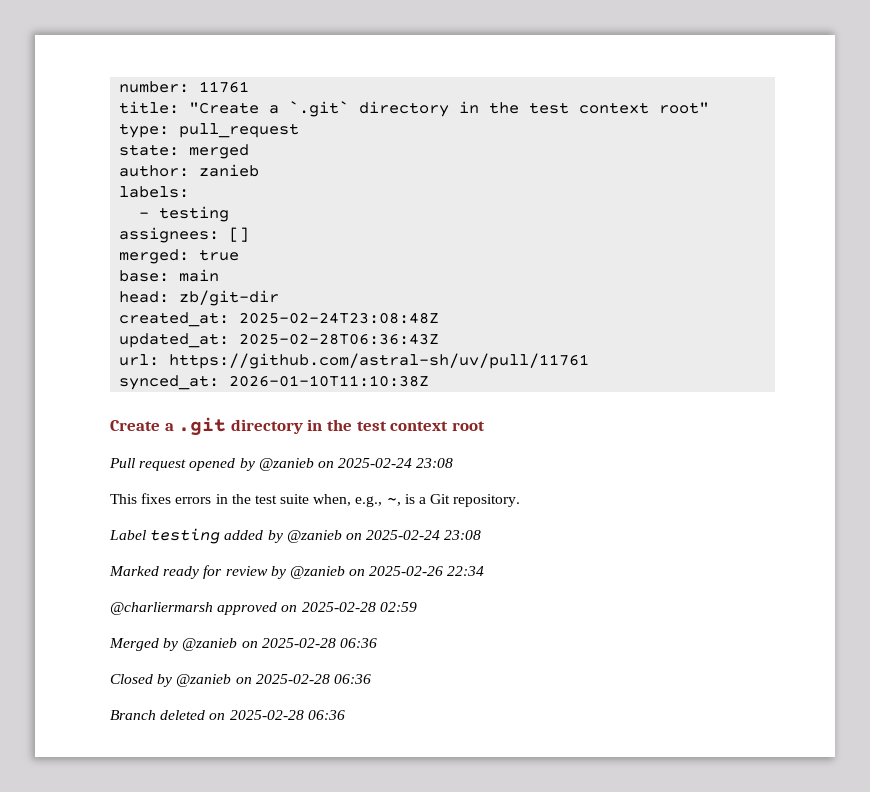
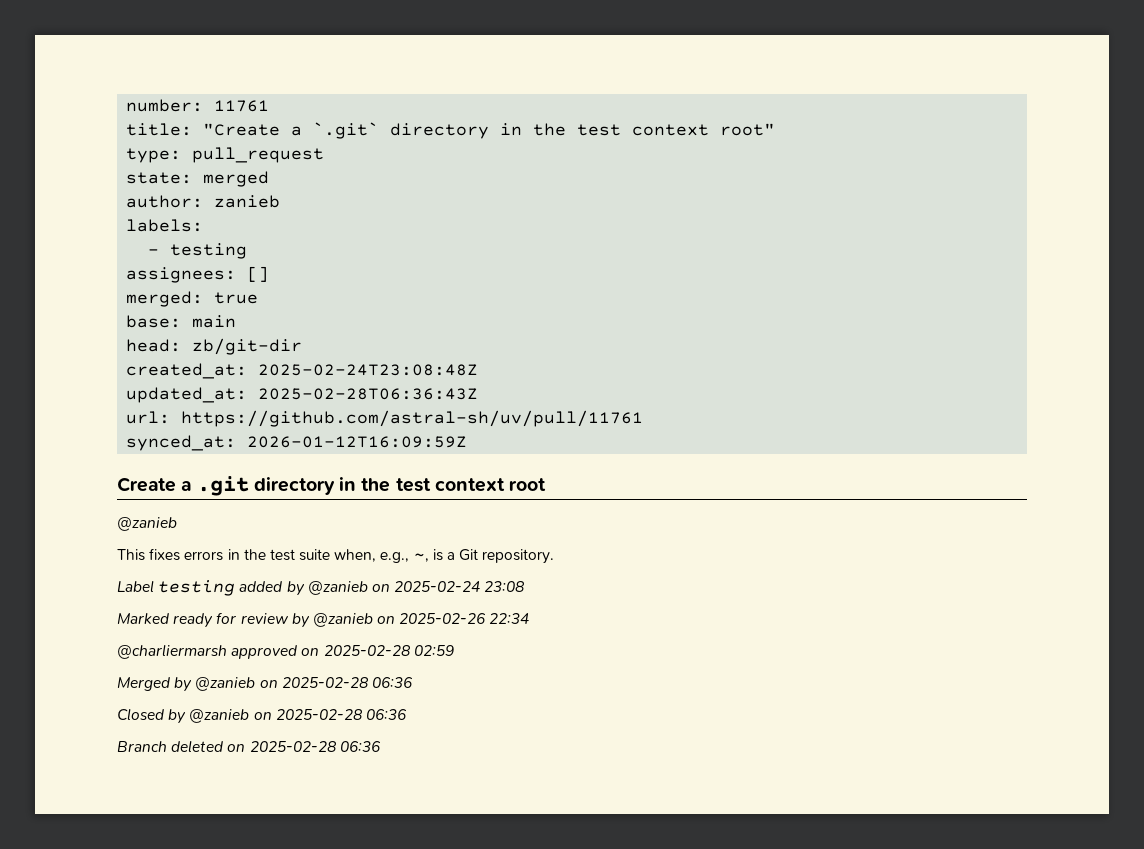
[229,375,430,387] 2026-01-10T11:10:38Z -> [247,436,468,448] 2026-01-12T16:09:59Z
[109,458,454,471] Pull request opened by @zanieb on 2025-02-24 23:08 -> [117,517,177,531] @zanieb

